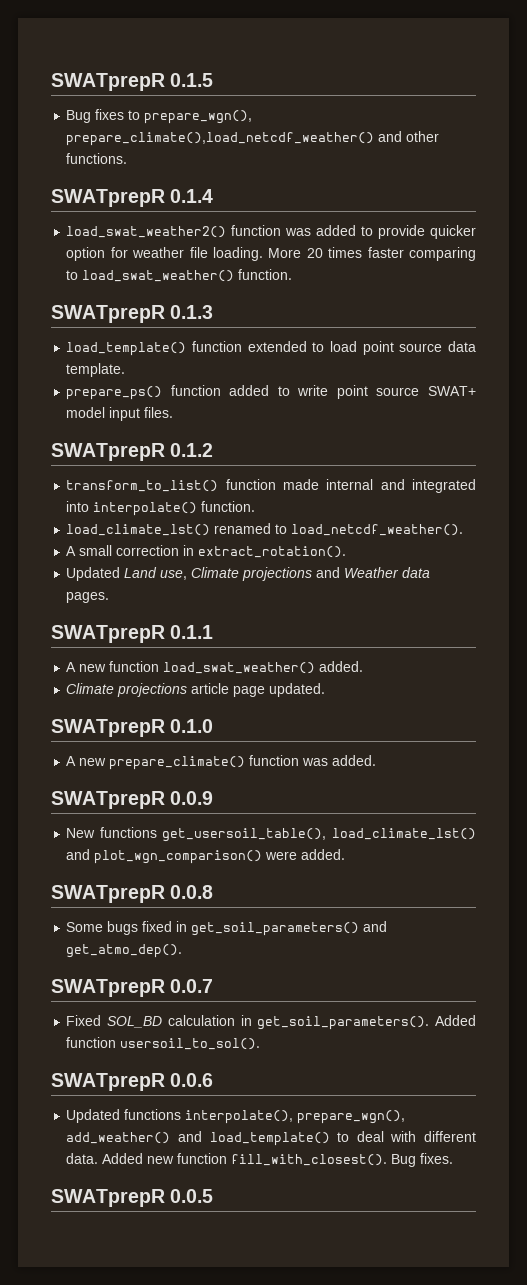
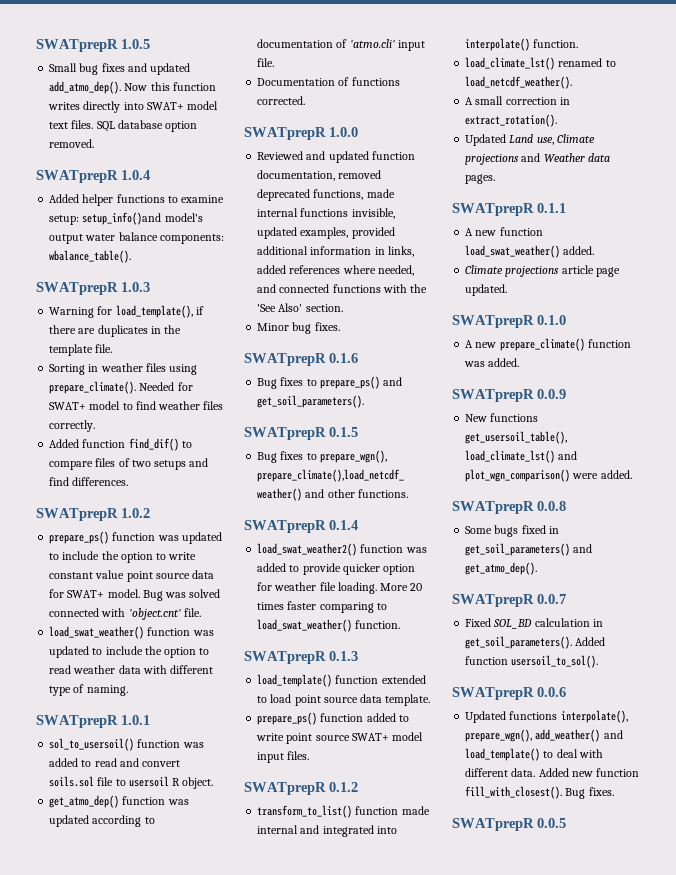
[51,73,165,91] SWATprepR -> [36,39,150,52] [49,63,191,75] [49,81,216,94] [48,101,219,113] [49,120,198,132] [49,139,95,148] [36,170,150,183] [49,194,225,206] [49,212,203,225] [49,232,224,244] [49,250,132,263] [36,282,150,295] [49,305,204,318] [49,325,182,337] [49,344,113,356] [49,363,198,375] [49,381,193,394] [49,401,224,410] [49,420,96,432] [49,438,192,451] [49,458,209,470] [49,477,129,486] [36,508,150,521] [49,531,222,544] [49,551,197,563] [49,570,215,582] [49,589,221,601] [49,608,201,620] [49,626,214,639] [49,646,210,658] [49,665,214,674] [49,684,128,696] [36,715,150,728] [49,738,204,751] [49,758,181,767] [49,776,214,789] [49,795,189,808] [49,815,155,827] [257,39,425,51] [257,58,275,67] [257,77,400,86] [257,96,306,105] [244,127,358,140] [257,151,415,163] [257,170,382,181] [257,189,395,201] [257,208,395,219] [257,227,395,239] [257,246,414,257] [257,265,414,276] [257,284,428,293] [257,303,343,312] [257,322,340,334] [244,353,358,366] [257,376,403,389] [257,395,365,408] [244,427,326,440] SWATprepR 1.0.5 // Small bug fixes and updated add_atmo_dep(). Now this function writes directly into SWAT+ model text files. SQL database option removed. // SWATprepR 1.0.4 // Added helper functions to examine setup: setup_info()and model's output water balance components: wbalance_table(). // SWATprepR 1.0.3 // Warning for load_template(), if there are duplicates in the template file. // Sorting in weather files using prepare_climate(). Needed for SWAT+ model to find weather files correctly. // Added function find_dif() to compare files of two setups and find differences. // SWATprepR 1.0.2 // prepare_ps() function was updated to include the option to write constant value point source data for SWAT+ model. Bug was solved connected with 'object.cnt' file. // load_swat_weather() function was updated to include the option to read weather data with different type of naming. // SWATprepR 1.0.1 // sol_to_usersoil() function was added to read and convert soils.sol file to usersoil R object. // get_atmo_dep() function was updated according to documentation of 'atmo.cli' input file. // Documentation of functions corrected. // SWATprepR 1.0.0 // Reviewed and updated function documentation, removed deprecated functions, made internal functions invisible, updated examples, provided additional information in links, added references where needed, and connected functions with the 'See Also' section. // Minor bug fixes. // SWATprepR 0.1.6 // Bug fixes to prepare_ps() and get_soil_parameters(). // SWATprepR

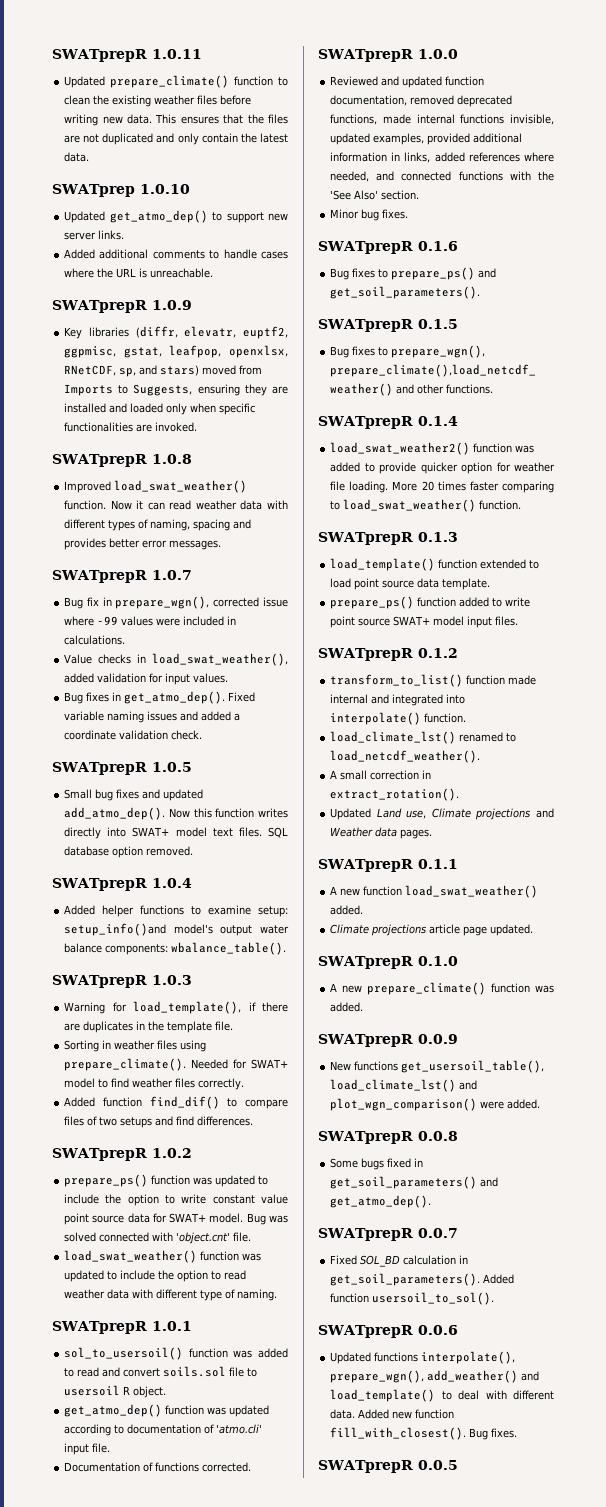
[36,39,118,52] SWATprepR -> [52,49,202,62] [64,75,288,88] [64,95,252,107] [64,114,288,126] [64,133,288,145] [64,152,90,162] [52,184,190,197] [64,210,288,223] [64,230,125,240] [64,249,288,259] [64,268,214,278] [52,300,192,313] [64,326,288,339] [64,345,288,358] [64,365,263,377] [64,384,288,396] [64,403,256,415] [64,422,198,432] [52,454,192,467] [64,480,248,493] [64,500,288,510] [64,519,252,531] [64,538,222,550] [52,570,192,583] [64,596,288,609] [64,616,237,626] [64,635,126,645] [64,653,288,666] [64,673,229,685] [64,691,256,704] [64,711,241,723] [64,730,203,740] [52,762,147,775] SWATprepR 1.0.11 // Updated prepare_climate() function to clean the existing weather files before writing new data. This ensures that the files are not duplicated and only contain the latest data. // SWATprep 1.0.10 // Updated get_atmo_dep() to support new server links. // Added additional comments to handle cases where the URL is unreachable. // SWATprepR 1.0.9 // Key libraries (diffr, elevatr, euptf2, ggpmisc, gstat, leafpop, openxlsx, RNetCDF, sp, and stars) moved from Imports to Suggests, ensuring they are installed and loaded only when specific functionalities are invoked. // SWATprepR 1.0.8 // Improved load_swat_weather() function. Now it can read weather data with different types of naming, spacing and provides better error messages. // SWATprepR 1.0.7 // Bug fix in prepare_wgn(), corrected issue where -99 values were included in calculations. // Value checks in load_swat_weather(), added validation for input values. // Bug fixes in get_atmo_dep(). Fixed variable naming issues and added a coordinate validation check. // SWATprepR

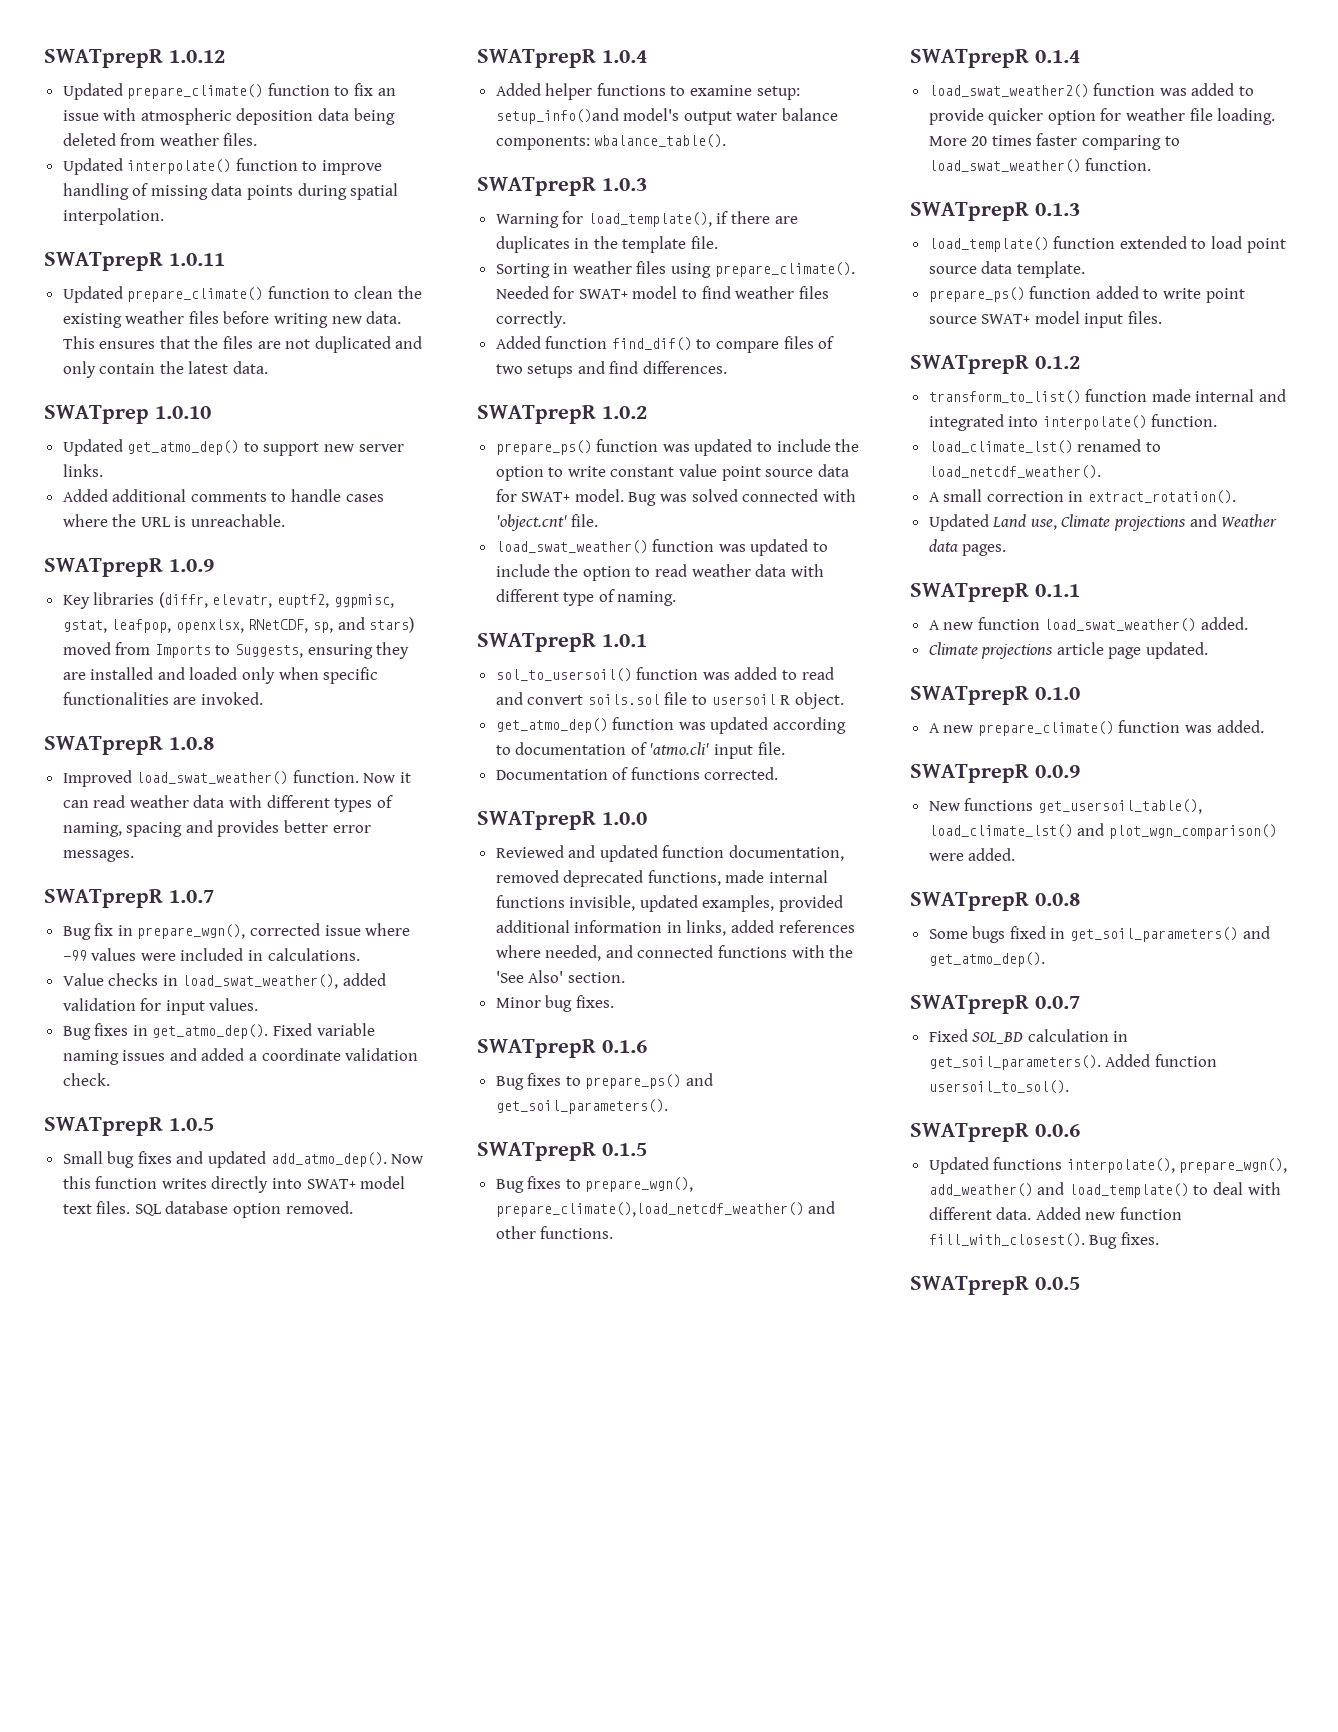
[52,49,147,62] SWATprepR -> [44,49,225,68] [62,83,396,100] [62,108,395,125] [62,133,258,146] [62,158,383,175] [62,183,399,200] [62,208,164,225] [44,252,163,271] SWATprepR 1.0.12 // Updated prepare_climate() function to fix an issue with atmospheric deposition data being deleted from weather files. // Updated interpolate() function to improve handling of missing data points during spatial interpolation. // SWATprepR

